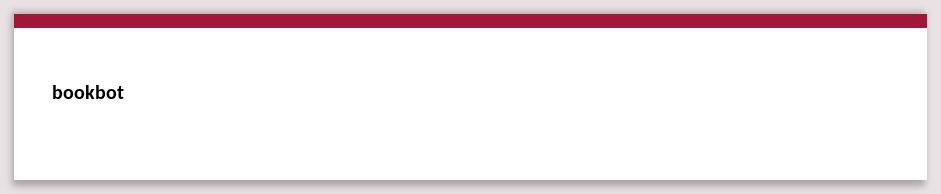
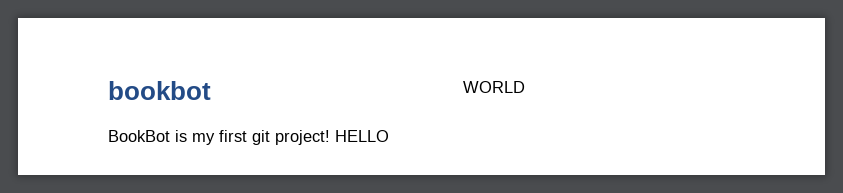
(124, 92) none -> [108,130,389,145] [463,81,525,93] // BookBot is my first git project! HELLO WORLD

